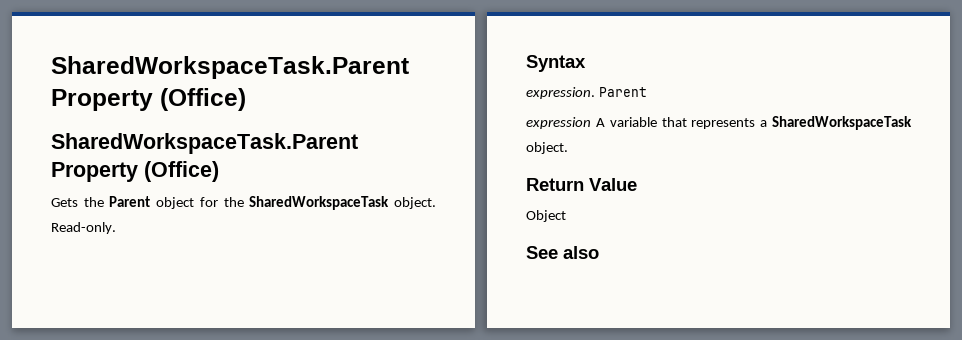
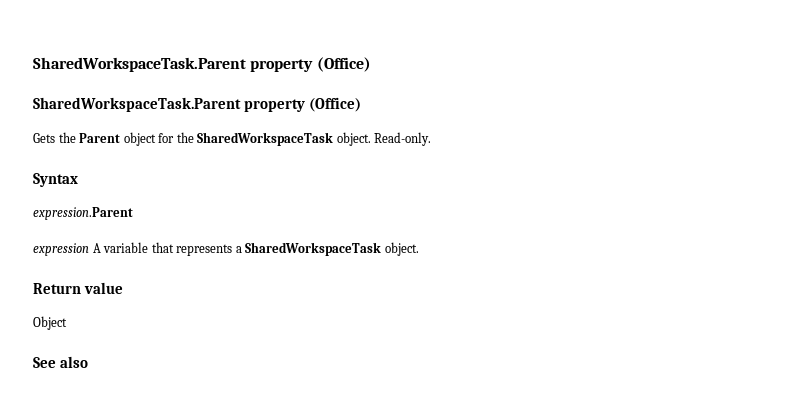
[51,56,409,79] [51,89,153,111] SharedWorkspaceTask.Parent Property -> [33,57,314,72] SharedWorkspaceTask.Parent property
[51,162,138,182] Property -> [244,99,306,112] property
[526,87,647,99] expression. Parent -> [33,207,133,220] expression.Parent
[589,178,637,191] Value -> [83,282,123,294] value

